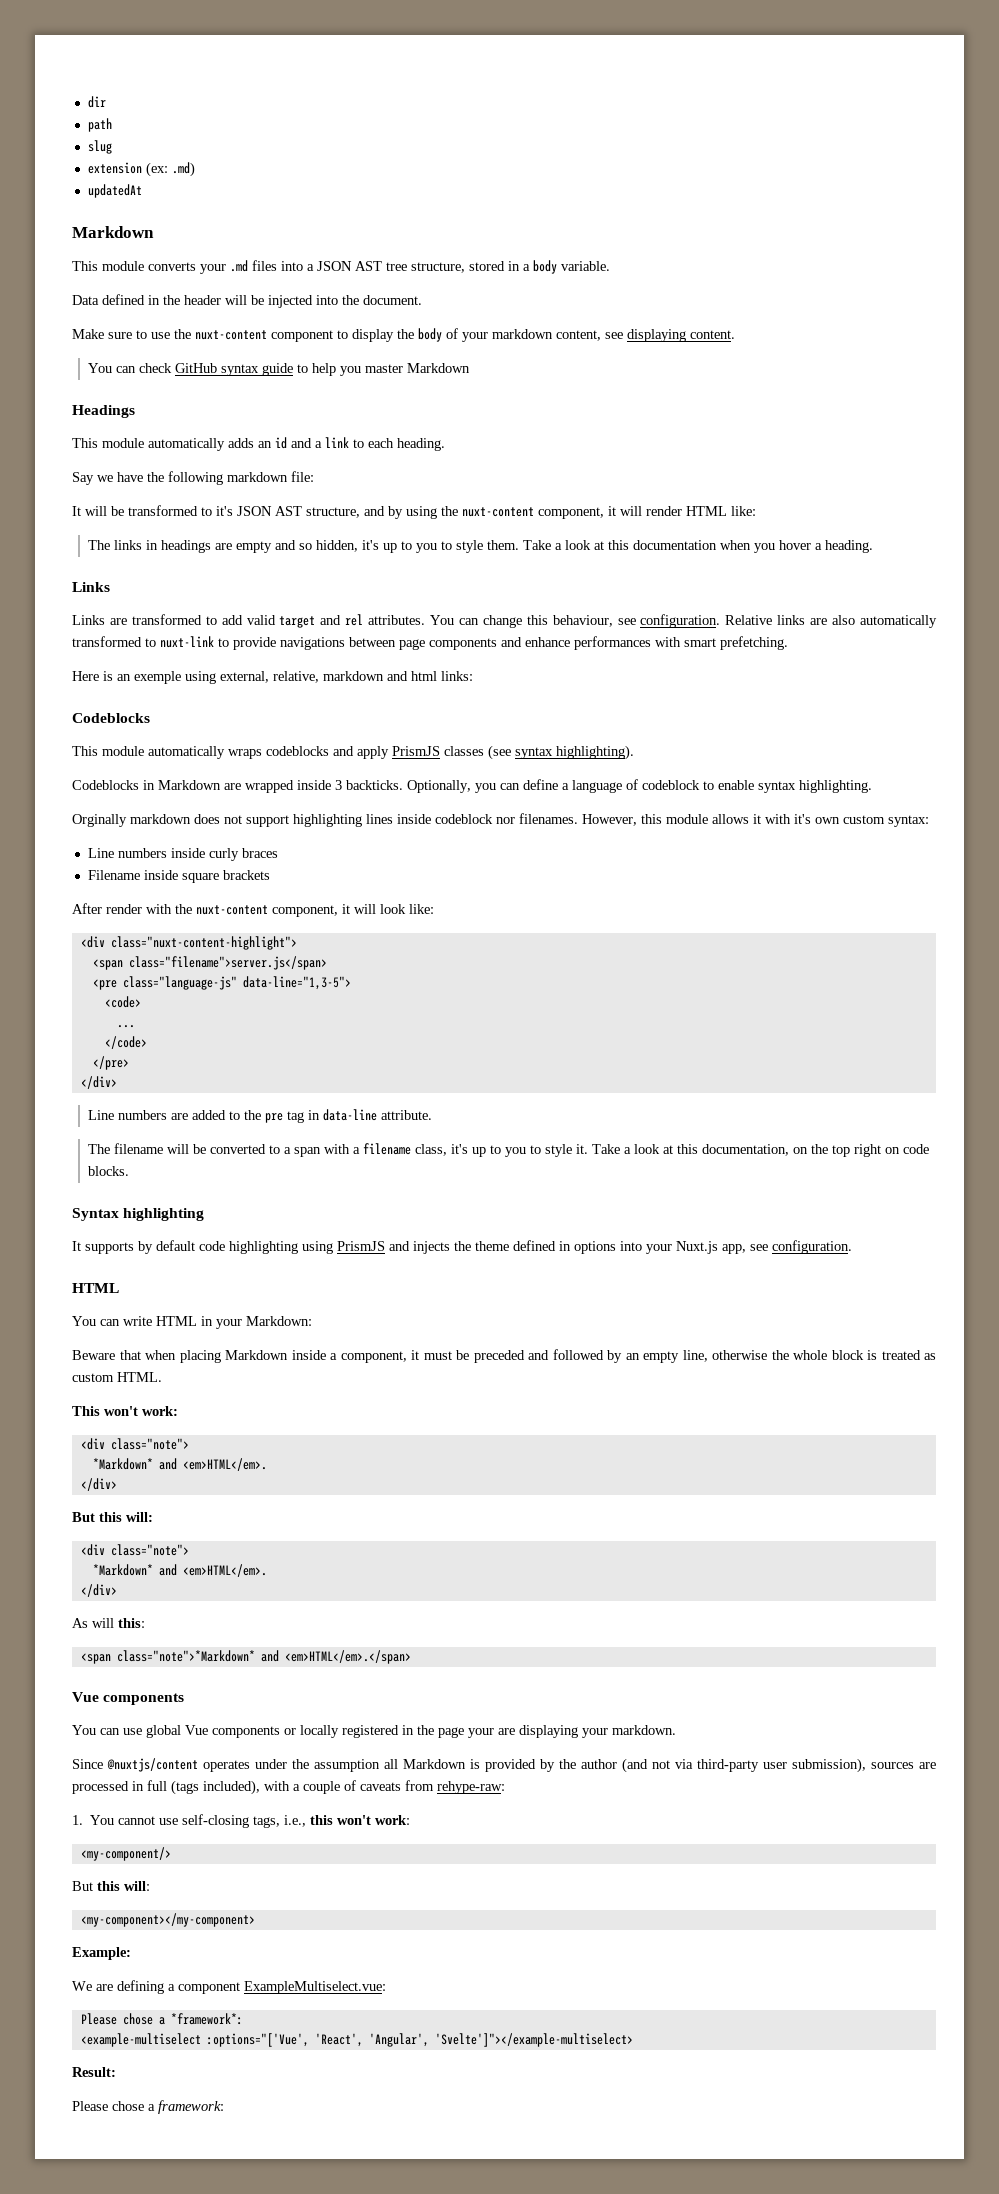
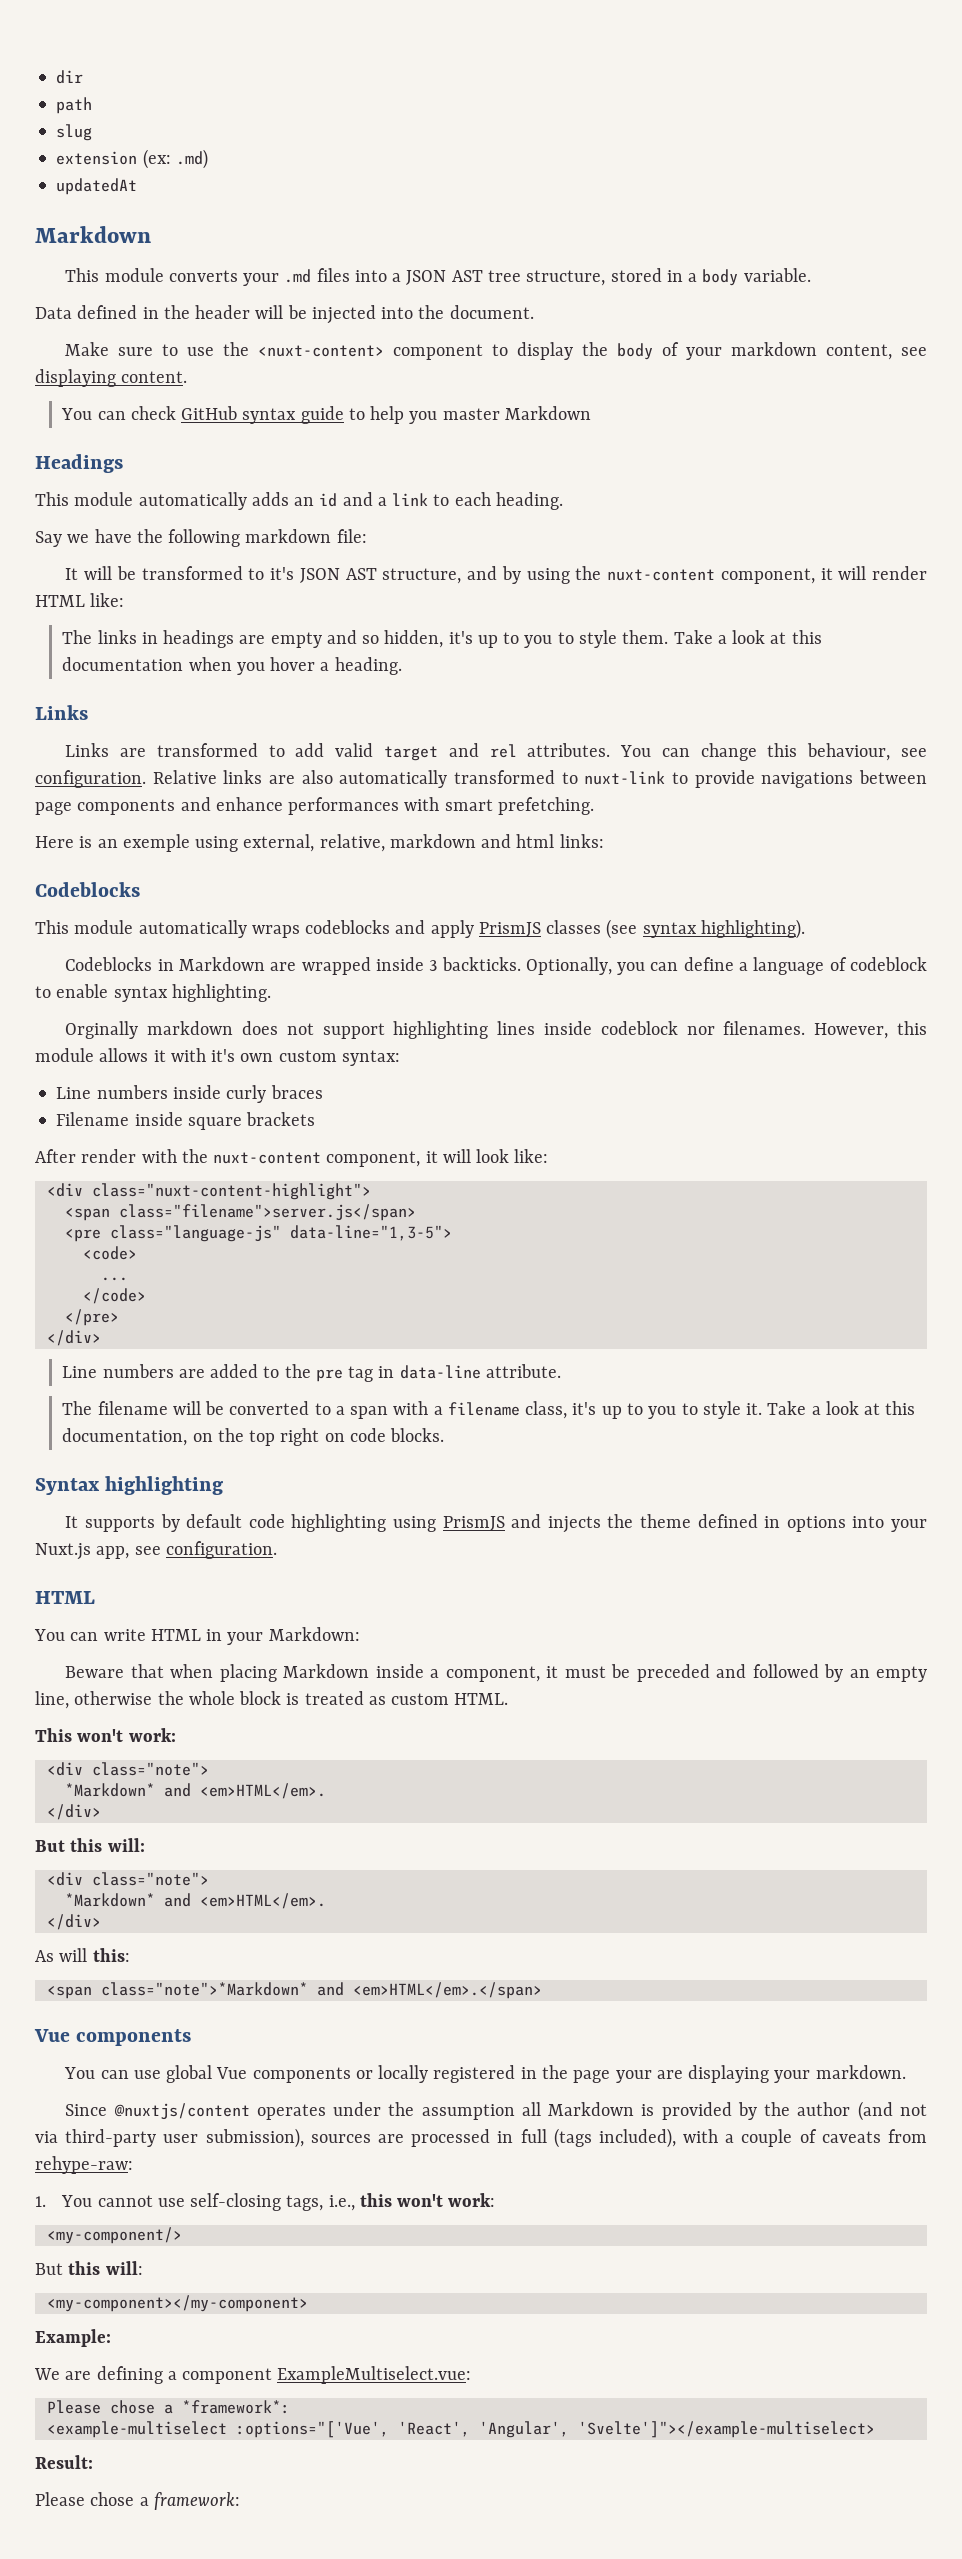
[195,330,267,340] nuxt-content -> [258,345,385,357] <nuxt-content>

